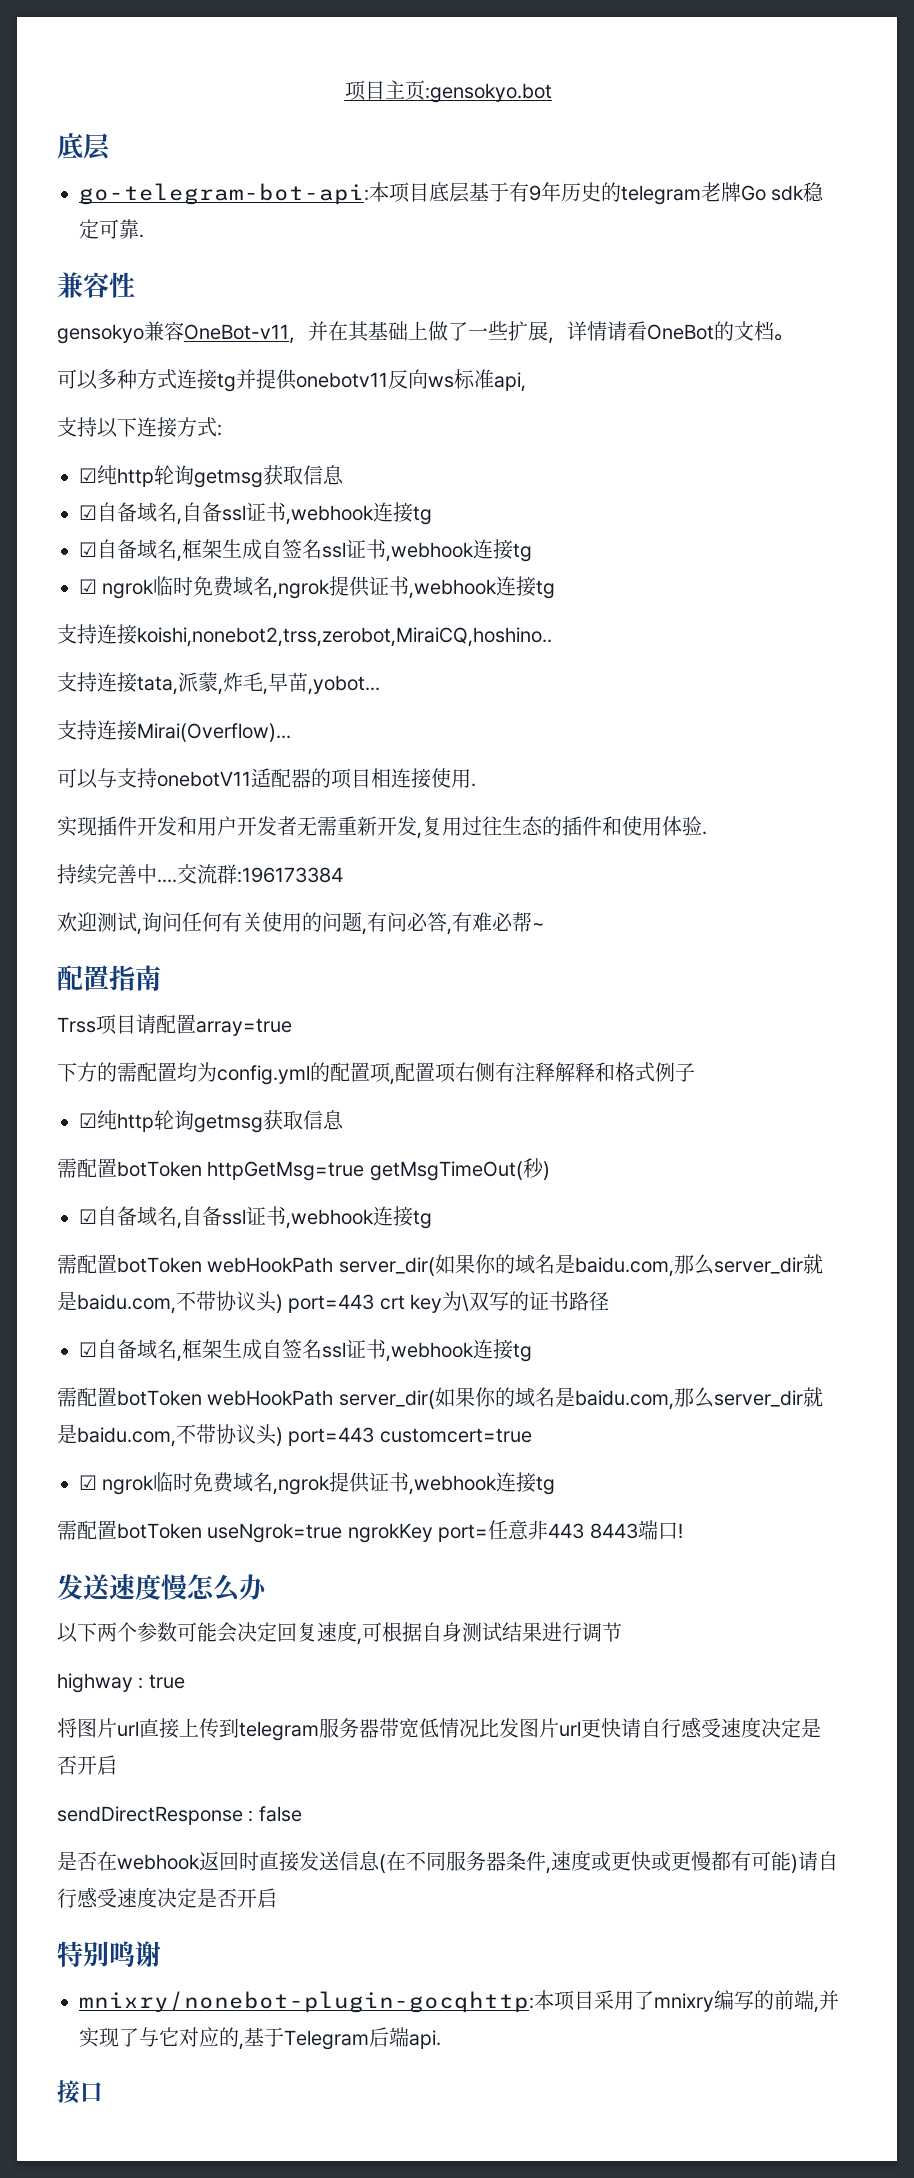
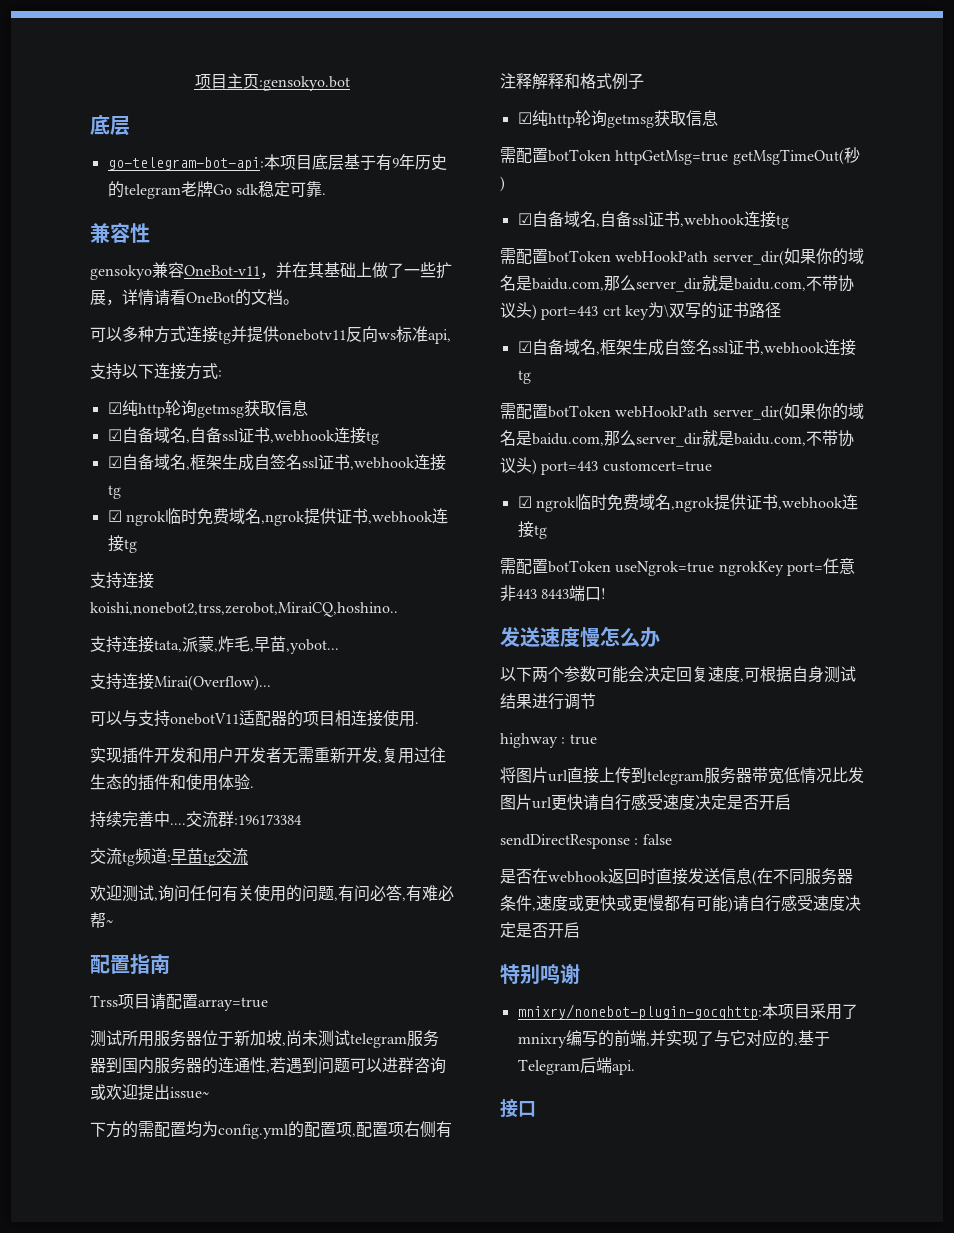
(343, 875) none -> [90,848,248,866] // 交流tg频道:早苗tg交流
(292, 1027) none -> [90,1030,439,1048] [90,1057,446,1074] [90,1084,209,1101] // 测试所用服务器位于新加坡,尚未测试telegram服务器到国内服务器的连通性,若遇到问题可以进群咨询或欢迎提出issue~

